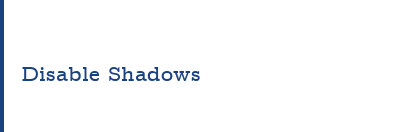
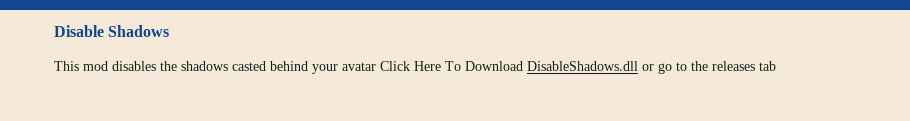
(201, 74) none -> [54,61,776,74] // This mod disables the shadows casted behind your avatar Click Here To Download DisableShadows.dll or go to the releases tab

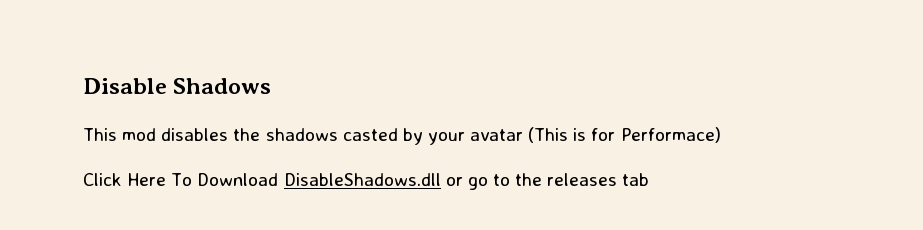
[270,61,308,71] behind -> [402,128,423,145] by
(376, 66) none -> [528,127,721,143] (This is for Performace) //

